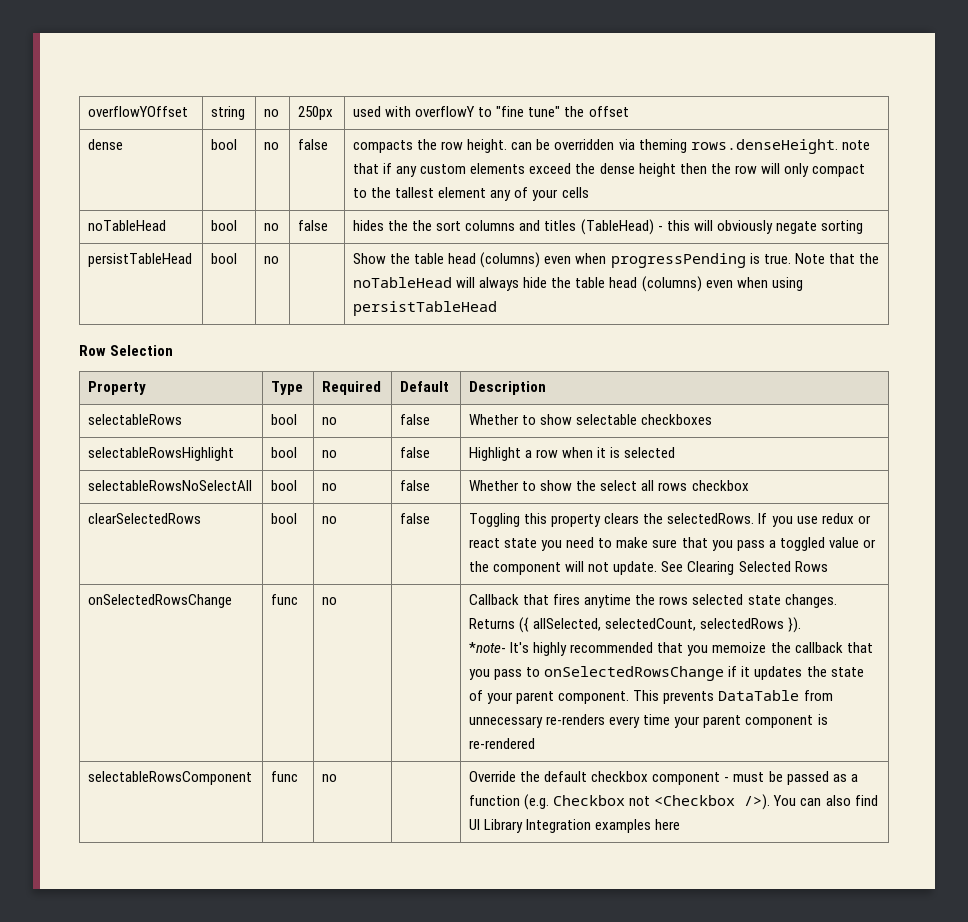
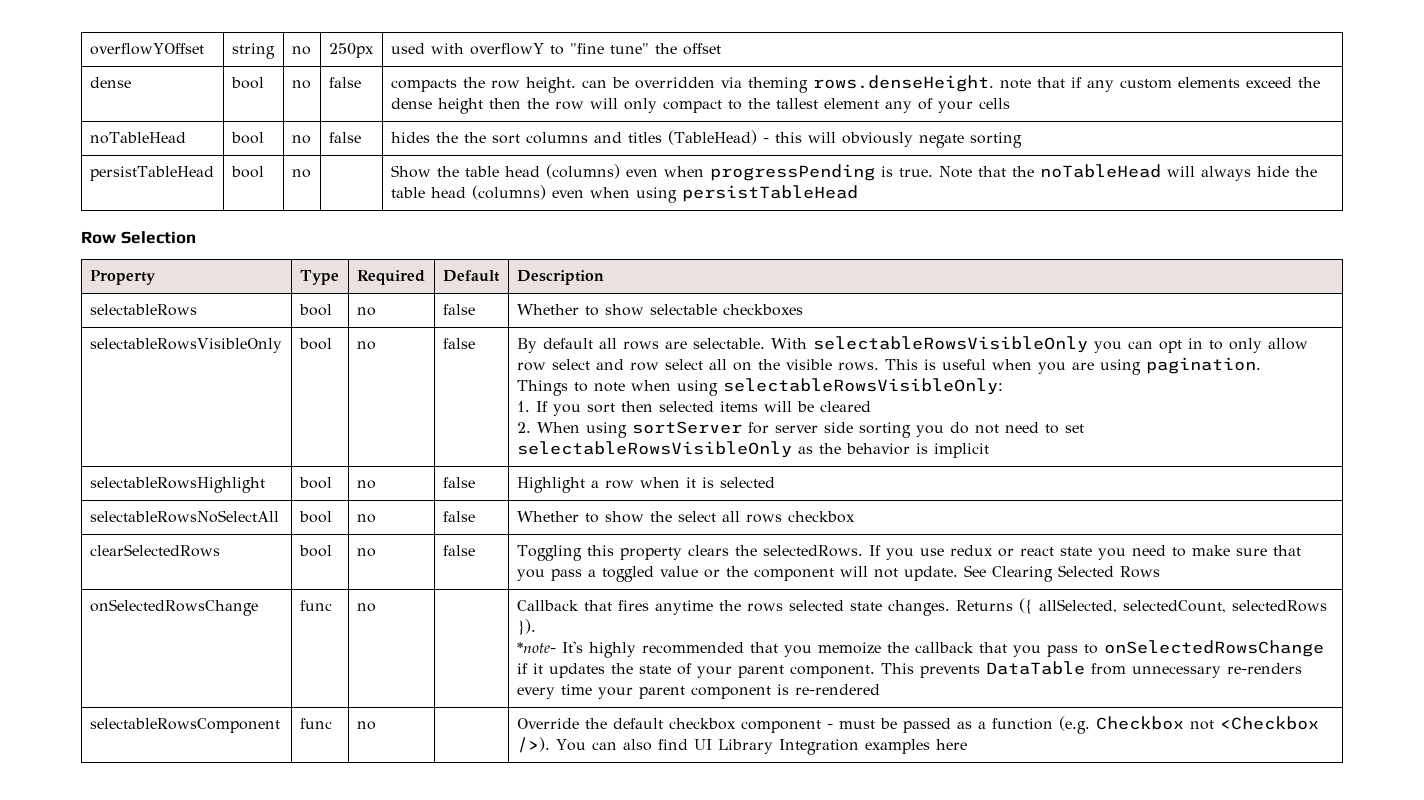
(713, 419) none -> [89,338,282,353] [298,338,332,350] [356,341,376,350] [442,338,475,349] [516,336,1308,353] [516,357,1261,375] [516,378,1003,396] [516,401,871,416] [516,421,1084,438] [516,441,989,458] // selectableRowsVisibleOnly | bool | no | false | By default all rows are selectable. With selectableRowsVisibleOnly you can opt in to only allow row select and row select all on the visible rows. This is useful when you are using pagination. // Things to note when using selectableRowsVisibleOnly: // 1. If you sort then selected items will be cleared // 2. When using sortServer for server side sorting you do not need to set selectableRowsVisibleOnly as the behavior is implicit

